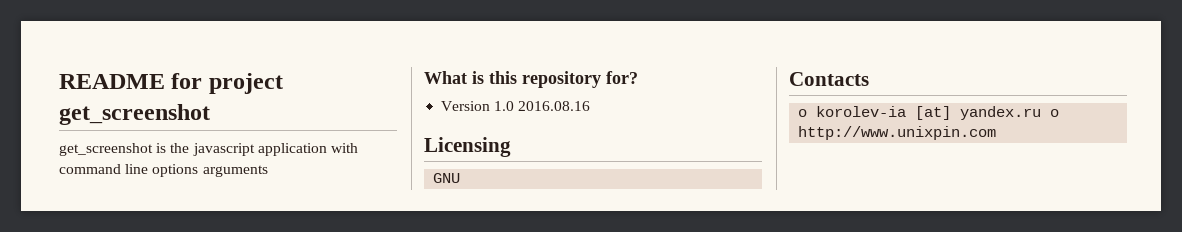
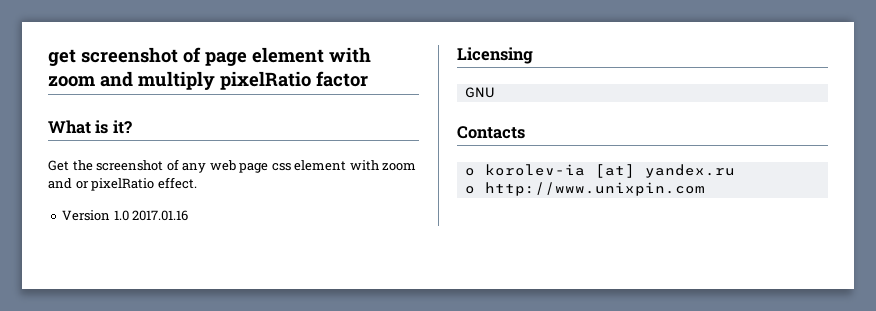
[59,73,283,94] [59,104,210,125] [59,143,358,156] [59,164,268,177] [424,71,638,88] README for project get_screenshot // get_screenshot is the javascript application with command line options arguments // What is this repository for? -> [48,47,371,66] [48,71,368,90] [48,120,132,134] [48,159,417,173] [48,177,197,191] get screenshot of page element with zoom and multiply pixelRatio factor // What is it? // Get the screenshot of any web page css element with zoom and or pixelRatio effect.
[518,101,591,111] 2016.08.16 -> [132,210,189,221] 2017.01.16
(1042, 113) none -> (735, 171) //

